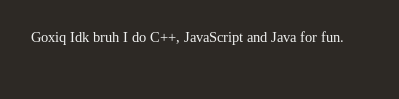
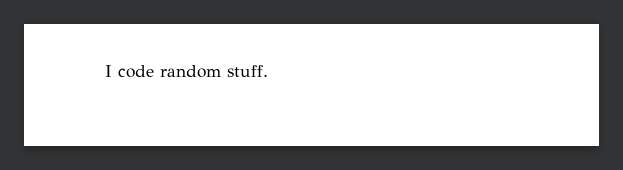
[31,31,344,45] Goxiq Idk bruh I do C++, JavaScript and Java for fun. -> [105,65,268,78] I code random stuff.

